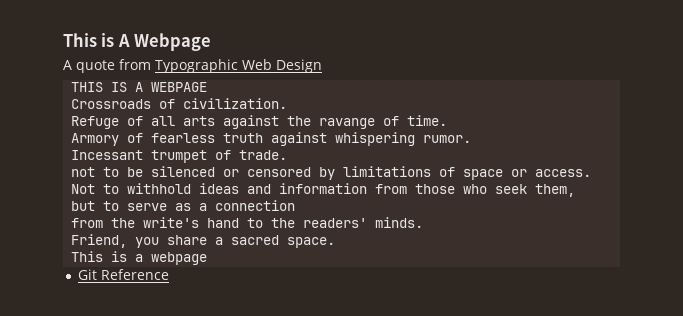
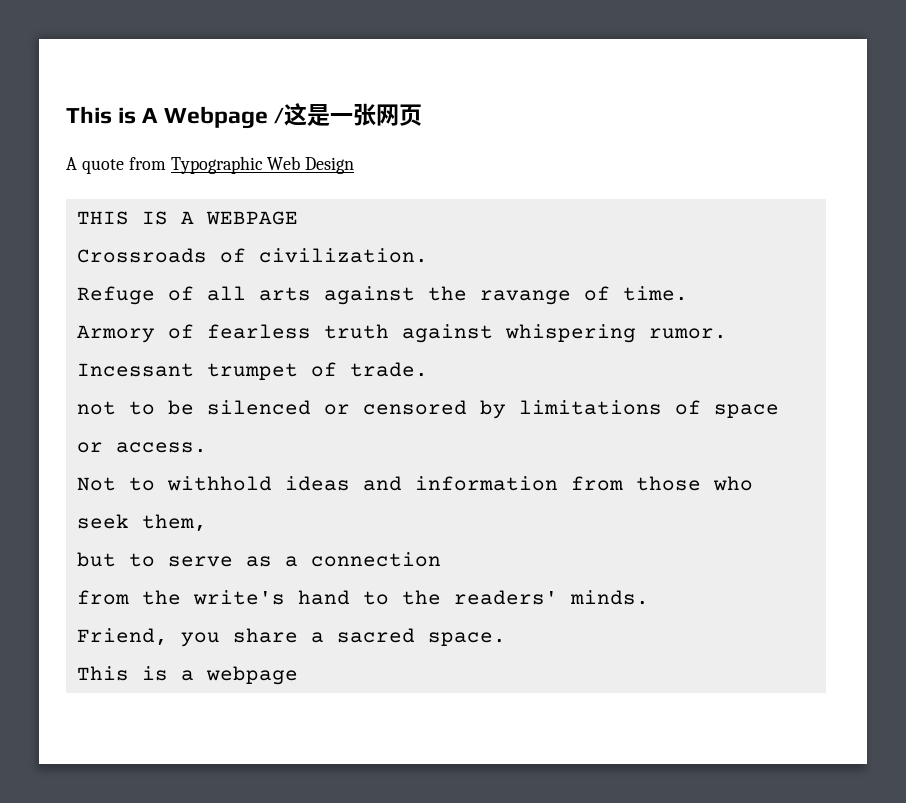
(212, 42) none -> [273,103,422,126] /这是一张网页
[78,269,170,280] // Git Reference -> (298, 675) none

